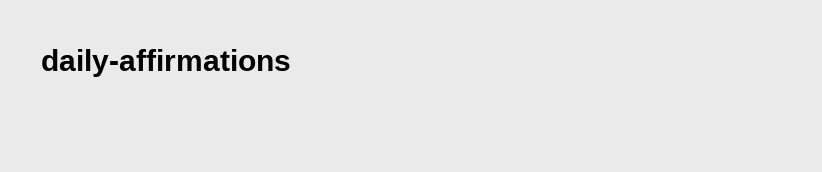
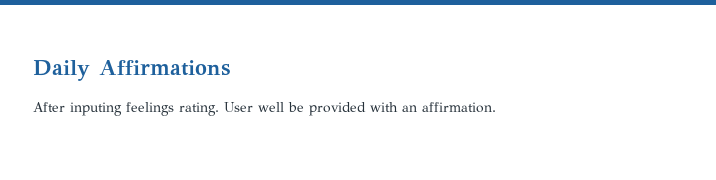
[41,49,291,77] daily-affirmations -> [33,60,230,81] [33,102,496,116] Daily Affirmations // After inputing feelings rating. User well be provided with an affirmation.

